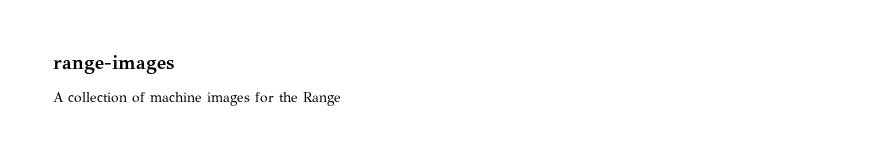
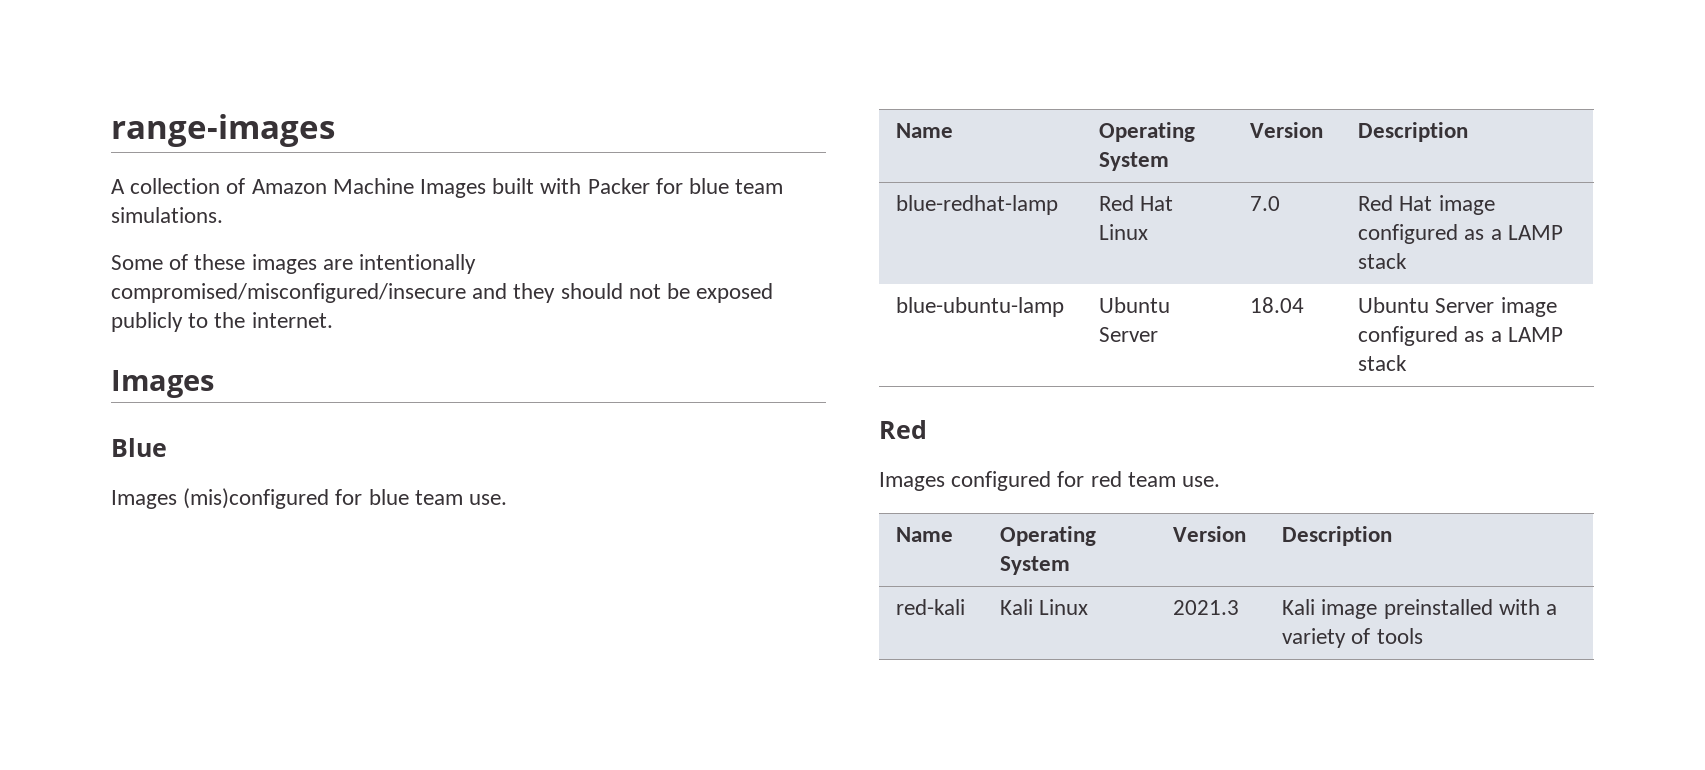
[150,92,341,106] machine images for the Range -> [251,178,784,198] [111,207,223,223] [111,254,477,274] [111,283,774,303] [111,312,333,332] [111,370,214,398] [111,438,167,457] [111,488,508,509] [896,123,954,138] [1099,122,1196,142] [1099,152,1170,171] [1250,122,1324,138] [1358,122,1469,142] [896,195,1059,215] [1099,195,1174,211] [1099,224,1149,240] [1250,196,1281,211] [1358,195,1495,215] [1358,224,1563,244] [1358,253,1408,269] [896,297,1065,317] [1099,297,1171,313] [1099,327,1159,342] [1250,297,1305,313] [1358,297,1557,317] [1358,326,1563,346] [1358,355,1408,371] [879,420,927,439] [879,471,1221,491] [896,527,954,542] [1000,526,1097,546] [1000,556,1071,575] [1173,526,1247,542] [1282,526,1393,546] [896,599,966,615] [1000,599,1089,615] [1173,600,1240,615] [1282,599,1557,619] [1282,628,1423,648] Amazon Machine Images built with Packer for blue team simulations. // Some of these images are intentionally compromised/misconfigured/insecure and they should not be exposed publicly to the internet. // Images // Blue // Images (mis)configured for blue team use. // Name | Operating System | Version | Description // blue-redhat-lamp | Red Hat Linux | 7.0 | Red Hat image configured as a LAMP stack // blue-ubuntu-lamp | Ubuntu Server | 18.04 | Ubuntu Server image configured as a LAMP stack // Red // Images configured for red team use. // Name | Operating System | Version | Description // red-kali | Kali Linux | 2021.3 | Kali image preinstalled with a variety of tools

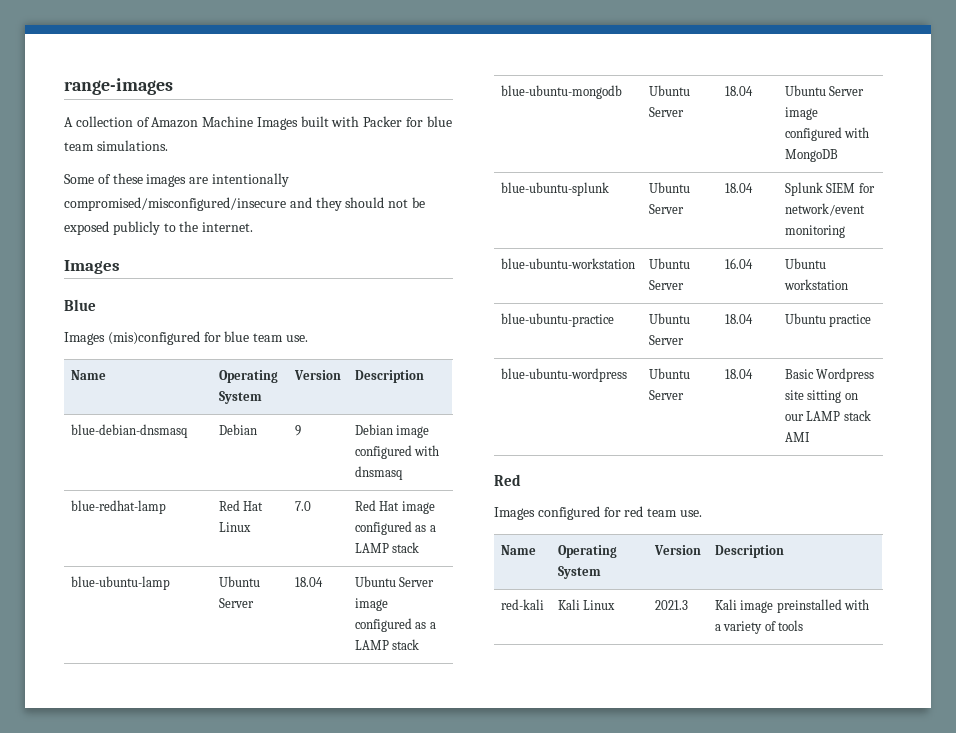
(1469, 132) none -> [70,424,188,438] [218,424,257,435] [294,425,301,436] [354,424,430,438] [354,445,440,459] [354,466,403,480] // blue-debian-dnsmasq | Debian | 9 | Debian image configured with dnsmasq
(1408, 363) none -> [500,85,622,99] [648,85,690,96] [648,107,684,117] [724,86,753,96] [784,85,865,96] [784,107,818,120] [784,127,870,141] [784,149,838,162] [500,182,609,196] [648,182,690,193] [648,204,684,214] [724,183,753,193] [784,182,875,196] [784,203,865,216] [784,225,845,238] [500,258,635,269] [648,258,690,269] [648,280,684,290] [724,258,753,269] [784,258,826,269] [783,279,848,290] [500,313,614,327] [648,313,690,324] [648,335,684,345] [724,314,753,324] [784,313,872,327] [500,368,627,382] [648,368,690,379] [648,390,684,400] [724,369,753,379] [784,368,875,382] [784,390,858,403] [784,410,871,421] [784,432,810,442] // blue-ubuntu-mongodb | Ubuntu Server | 18.04 | Ubuntu Server image configured with MongoDB // blue-ubuntu-splunk | Ubuntu Server | 18.04 | Splunk SIEM for network/event monitoring // blue-ubuntu-workstation | Ubuntu Server | 16.04 | Ubuntu workstation // blue-ubuntu-practice | Ubuntu Server | 18.04 | Ubuntu practice // blue-ubuntu-wordpress | Ubuntu Server | 18.04 | Basic Wordpress site sitting on our LAMP stack AMI

